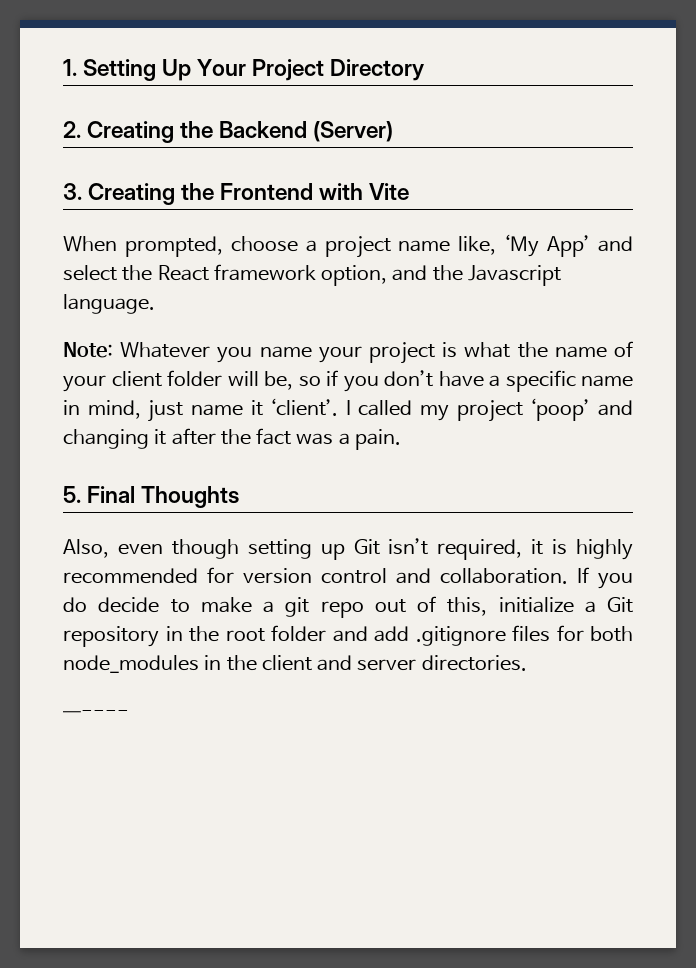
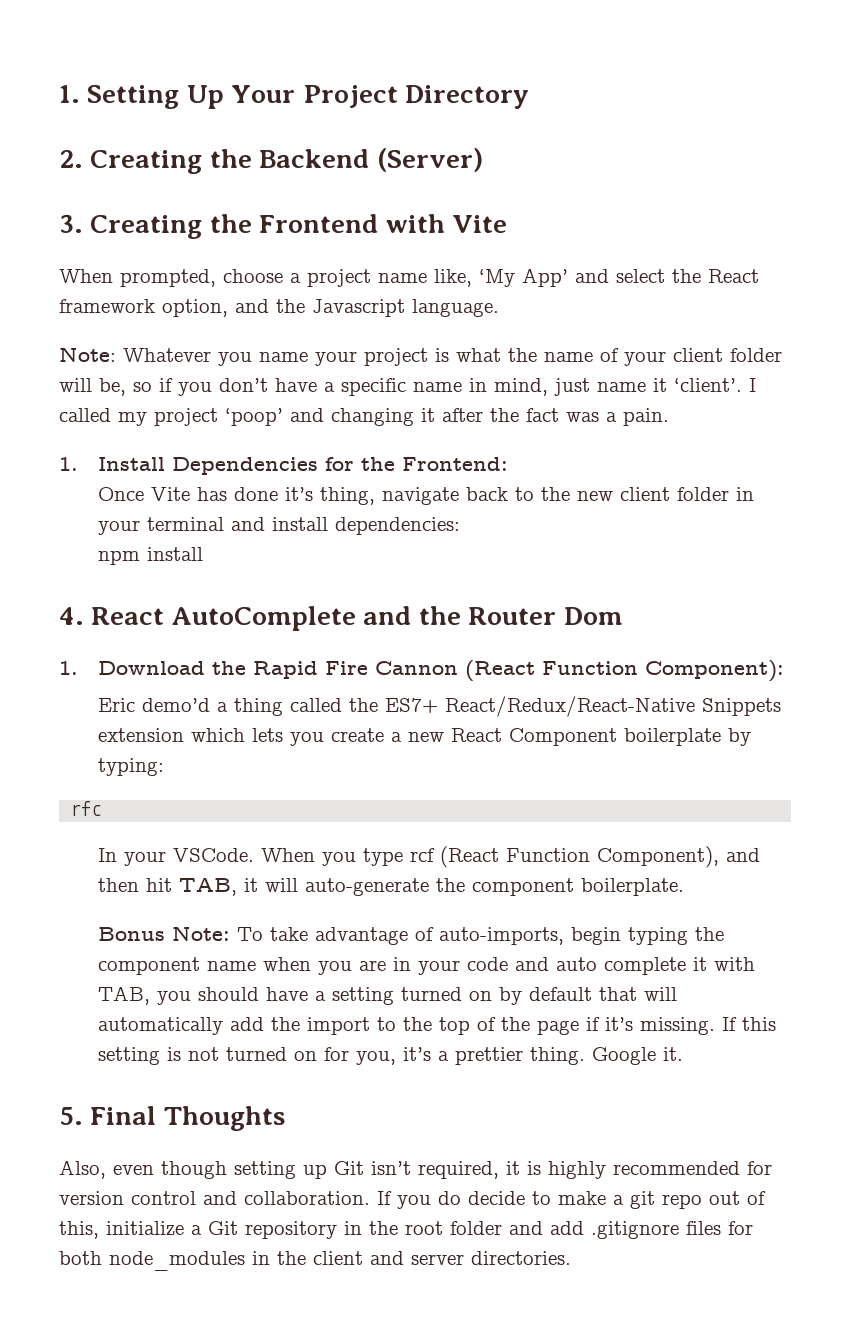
(401, 439) none -> [59,457,508,475] [97,487,754,505] [97,517,460,535] [97,547,203,565] [59,606,623,631] [59,660,784,682] [97,696,781,717] [97,728,751,746] [97,758,164,776] [71,801,102,816] [97,846,760,868] [97,878,684,896] [97,926,724,945] [97,957,755,975] [97,986,677,1005] [97,1017,776,1035] [97,1047,683,1065] // 1. Install Dependencies for the Frontend: // Once Vite has done it’s thing, navigate back to the new client folder in your terminal and install dependencies: // npm install // 4. React AutoComplete and the Router Dom // 1. Download the Rapid Fire Cannon (React Function Component): // Eric demo’d a thing called the ES7+ React/Redux/React-Native Snippets extension which lets you create a new React Component boilerplate by typing: // rfc // In your VSCode. When you type rcf (React Function Component), and then hit TAB, it will auto-generate the component boilerplate. // Bonus Note: To take advantage of auto-imports, begin typing the component name when you are in your code and auto complete it with TAB, you should have a setting turned on by default that will automatically add the import to the top of the page if it’s missing. If this setting is not turned on for you, it’s a prettier thing. Google it.
[63,710,129,718] // —---- -> (571, 1258) none

